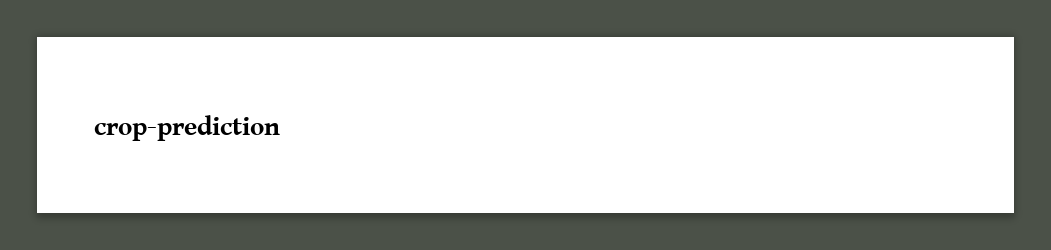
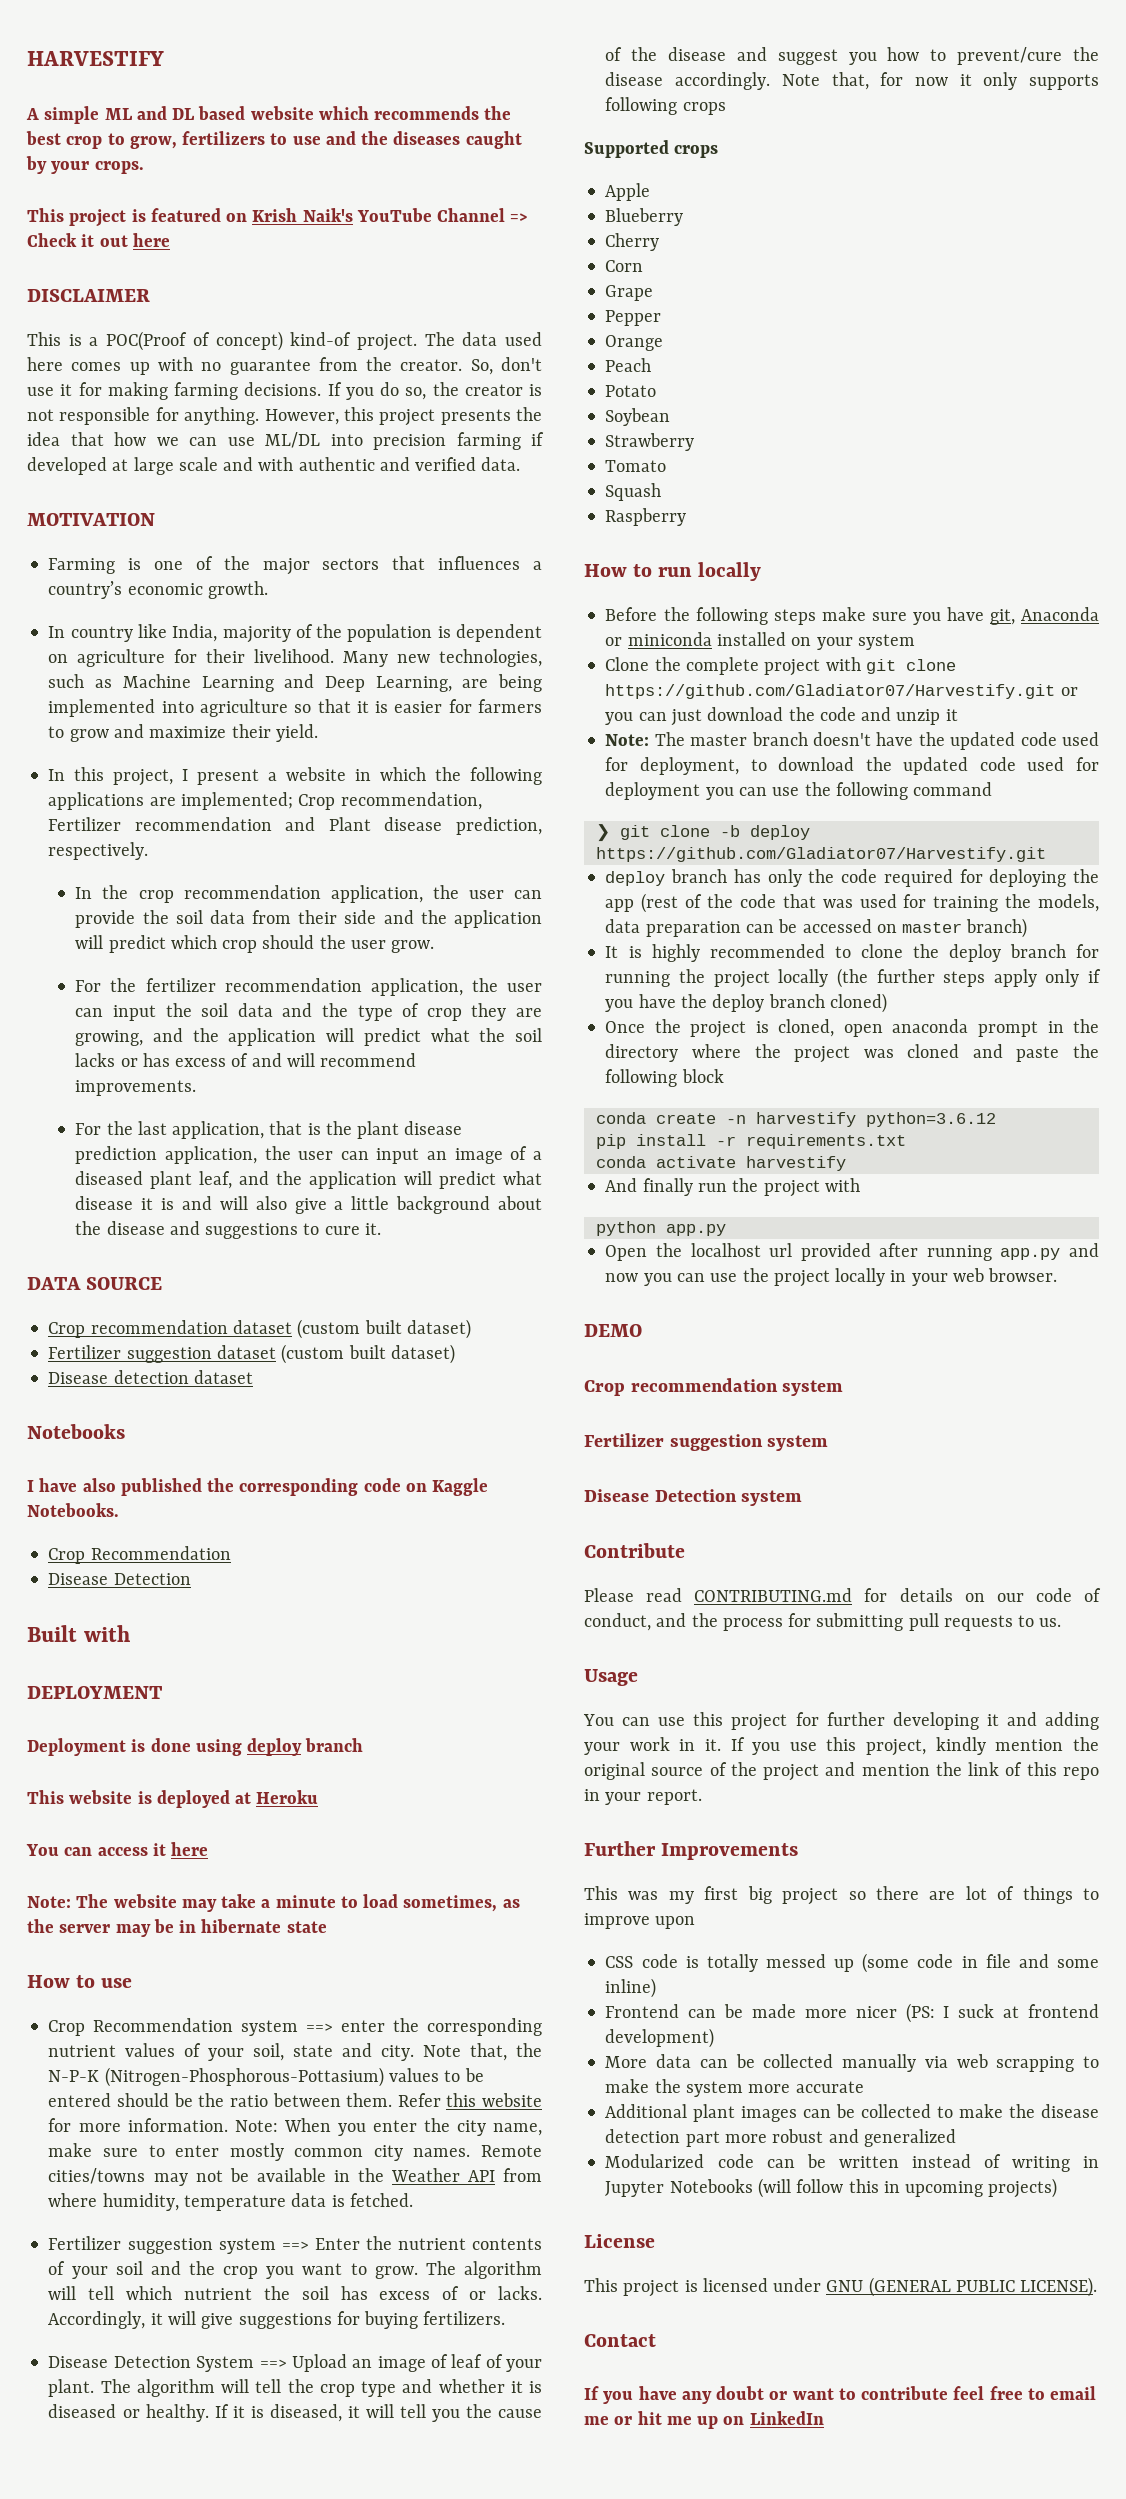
[94,115,280,141] crop-prediction -> [27,51,164,66] [26,106,512,124] [26,131,522,149] [26,156,144,174] [27,208,529,227] [27,233,170,247] [27,289,150,302] [27,331,542,351] [27,357,542,375] [27,382,542,400] [27,407,542,426] [27,432,544,450] [27,457,521,475] [27,513,155,526] [48,556,543,575] [48,581,268,599] [48,624,543,643] [48,649,543,667] [48,674,543,692] [48,699,543,717] [48,724,318,742] [48,767,542,786] [48,792,482,810] [48,817,542,835] [48,842,149,860] [75,885,542,903] [75,910,542,928] [75,935,435,953] [75,978,542,996] [75,1003,542,1021] [75,1028,542,1046] [75,1053,417,1067] [75,1080,197,1096] [75,1121,463,1139] [75,1146,542,1164] [75,1171,542,1189] [75,1196,542,1214] [75,1221,381,1239] [27,1277,163,1290] [48,1319,471,1339] [48,1344,455,1364] [48,1370,253,1384] [27,1424,125,1439] [27,1478,489,1496] [27,1503,119,1517] [48,1546,231,1564] [48,1573,191,1585] [27,1625,130,1642] [27,1686,163,1699] [27,1738,364,1756] [27,1790,319,1808] [26,1842,209,1856] [27,1894,520,1912] [27,1919,327,1937] [27,1975,133,1988] [48,2018,542,2036] [48,2043,542,2061] [48,2067,484,2087] [48,2093,542,2107] [48,2118,543,2136] [48,2143,543,2161] [48,2168,543,2186] [48,2193,413,2211] [48,2236,542,2254] [48,2261,542,2279] [48,2286,543,2300] [48,2311,506,2329] [48,2354,543,2372] [48,2379,543,2397] [48,2404,543,2422] [605,47,1099,65] [605,72,1099,90] [605,97,726,115] [584,140,719,158] [605,183,651,201] [605,208,684,226] [605,233,660,251] [605,260,644,272] [605,285,654,301] [605,310,662,326] [605,335,664,351] [605,358,652,372] [605,385,657,397] [605,408,671,426] [605,433,695,451] [605,460,667,472] [605,483,662,501] [605,508,687,526] [584,562,762,581] [605,607,1099,625] [605,632,915,650] [605,657,956,676] [605,684,1078,699] [605,707,958,726] [605,732,1099,750] [605,757,1099,775] [605,782,993,800] [595,824,810,842] [595,847,1046,862] [605,869,1099,887] [605,893,1099,913] [605,918,1028,938] [605,944,1099,962] [605,968,1101,988] [605,993,887,1013] [605,1019,1099,1038] [605,1044,1099,1063] [605,1069,724,1087] [595,1112,996,1127] [595,1134,906,1149] [595,1156,846,1171] [605,1178,860,1197] [595,1221,726,1236] [605,1243,1099,1261] [605,1268,1058,1287] [584,1324,642,1337] [584,1378,844,1396] [584,1433,829,1451] [584,1489,803,1506] [584,1543,685,1558] [584,1588,1101,1602] [584,1613,1062,1631] [584,1669,638,1686] [583,1712,1099,1731] [584,1737,1099,1756] [584,1762,1099,1781] [584,1789,702,1805] [584,1841,799,1860] [584,1886,1099,1905] [584,1913,696,1929] [605,1953,1099,1973] [605,1978,657,1998] [605,2003,1100,2023] [605,2028,715,2048] [605,2054,1099,2072] [605,2079,864,2097] [605,2104,1099,2122] [605,2129,956,2147] [605,2154,1099,2172] [605,2178,1058,2198] [584,2234,655,2248] [584,2277,1098,2297] [584,2334,656,2347] [584,2386,1097,2404] [584,2411,824,2429] HARVESTIFY // A simple ML and DL based website which recommends the best crop to grow, fertilizers to use and the diseases caught by your crops. // This project is featured on Krish Naik's YouTube Channel => Check it out here // DISCLAIMER // This is a POC(Proof of concept) kind-of project. The data used here comes up with no guarantee from the creator. So, don't use it for making farming decisions. If you do so, the creator is not responsible for anything. However, this project presents the idea that how we can use ML/DL into precision farming if developed at large scale and with authentic and verified data. // MOTIVATION // Farming is one of the major sectors that influences a country’s economic growth. // In country like India, majority of the population is dependent on agriculture for their livelihood. Many new technologies, such as Machine Learning and Deep Learning, are being implemented into agriculture so that it is easier for farmers to grow and maximize their yield. // In this project, I present a website in which the following applications are implemented; Crop recommendation, Fertilizer recommendation and Plant disease prediction, respectively. // In the crop recommendation application, the user can provide the soil data from their side and the application will predict which crop should the user grow. // For the fertilizer recommendation application, the user can input the soil data and the type of crop they are growing, and the application will predict what the soil lacks or has excess of and will recommend improvements. // For the last application, that is the plant disease prediction application, the user can input an image of a diseased plant leaf, and the application will predict what disease it is and will also give a little background about the disease and suggestions to cure it. // DATA SOURCE // Crop recommendation dataset (custom built dataset) // Fertilizer suggestion dataset (custom built dataset) // Disease detection dataset // Notebooks // I have also published the corresponding code on Kaggle Notebooks. // Crop Recommendation // Disease Detection // Built with // DEPLOYMENT // Deployment is done using deploy branch // This website is deployed at Heroku // You can access it here // Note: The website may take a minute to load sometimes, as the server may be in hibernate state // How to use // Crop Recommendation system ==> enter the corresponding nutrient values of your soil, state and city. Note that, the N-P-K (Nitrogen-Phosphorous-Pottasium) values to be entered should be the ratio between them. Refer this website for more information. Note: When you enter the city name, make sure to enter mostly common city names. Remote cities/towns may not be available in the Weather API from where humidity, temperature data is fetched. // Fertilizer suggestion system ==> Enter the nutrient contents of your soil and the crop you want to grow. The algorithm will tell which nutrient the soil has excess of or lacks. Accordingly, it will give suggestions for buying fertilizers. // Disease Detection System ==> Upload an image of leaf of your plant. The algorithm will tell the crop type and whether it is diseased or healthy. If it is diseased, it will tell you the cause of the disease and suggest you how to prevent/cure the disease accordingly. Note that, for now it only supports following crops // Supported crops // Apple // Blueberry // Cherry // Corn // Grape // Pepper // Orange // Peach // Potato // Soybean // Strawberry // Tomato // Squash // Raspberry // How to run locally // Before the following steps make sure you have git, Anaconda or miniconda installed on your system // Clone the complete project with git clone https://github.com/Gladiator07/Harvestify.git or you can just download the code and unzip it // Note: The master branch doesn't have the updated code used for deployment, to download the updated code used for deployment you can use the following command // ❯ git clone -b deploy https://github.com/Gladiator07/Harvestify.git // deploy branch has only the code required for deploying the app (rest of the code that was used for training the models, data preparation can be accessed on master branch) // It is highly recommended to clone the deploy branch for running the project locally (the further steps apply only if you have the deploy branch cloned) // Once the project is cloned, open anaconda prompt in the directory where the project was cloned and paste the following block // conda create -n harvestify python=3.6.12 // pip install -r requirements.txt // conda activate harvestify // And finally run the project with // python app.py // Open the localhost url provided after running app.py and now you can use the project locally in your web browser. // DEMO // Crop recommendation system // Fertilizer suggestion system // Disease Detection system // Contribute // Please read CONTRIBUTING.md for details on our code of conduct, and the process for submitting pull requests to us. // Usage // You can use this project for further developing it and adding your work in it. If you use this project, kindly mention the original source of the project and mention the link of this repo in your report. // Further Improvements // This was my first big project so there are lot of things to improve upon // CSS code is totally messed up (some code in file and some inline) // Frontend can be made more nicer (PS: I suck at frontend development) // More data can be collected manually via web scrapping to make the system more accurate // Additional plant images can be collected to make the disease detection part more robust and generalized // Modularized code can be written instead of writing in Jupyter Notebooks (will follow this in upcoming projects) // License // This project is licensed under GNU (GENERAL PUBLIC LICENSE). // Contact // If you have any doubt or want to contribute feel free to email me or hit me up on LinkedIn

